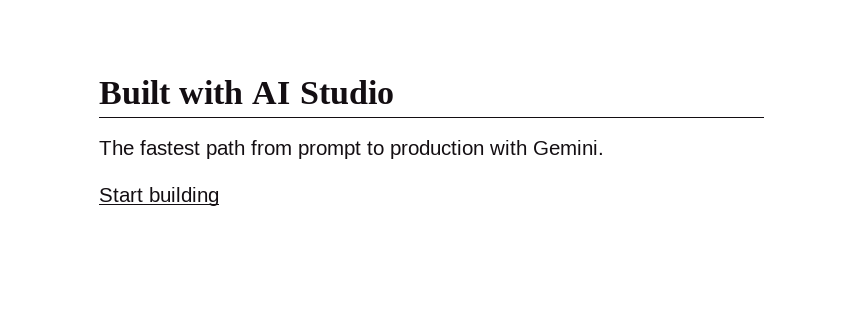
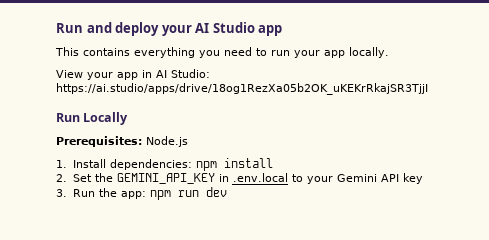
[99,80,394,104] [99,140,604,159] [99,187,219,206] Built with AI Studio // The fastest path from prompt to production with Gemini. // Start building -> [56,22,283,36] [55,47,389,58] [56,69,210,80] [56,83,428,95] [56,112,129,125] [56,136,188,147] [56,158,273,171] [56,173,423,184] [56,187,227,200] Run and deploy your AI Studio app // This contains everything you need to run your app locally. // View your app in AI Studio: https://ai.studio/apps/drive/18og1RezXa05b2OK_uKEKrRkajSR3TjjI // Run Locally // Prerequisites: Node.js // 1. Install dependencies: npm install // 2. Set the GEMINI_API_KEY in .env.local to your Gemini API key // 3. Run the app: npm run dev

